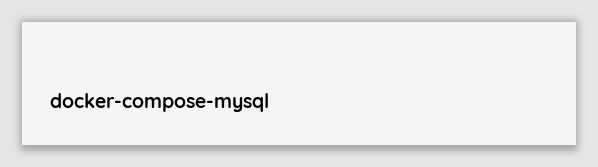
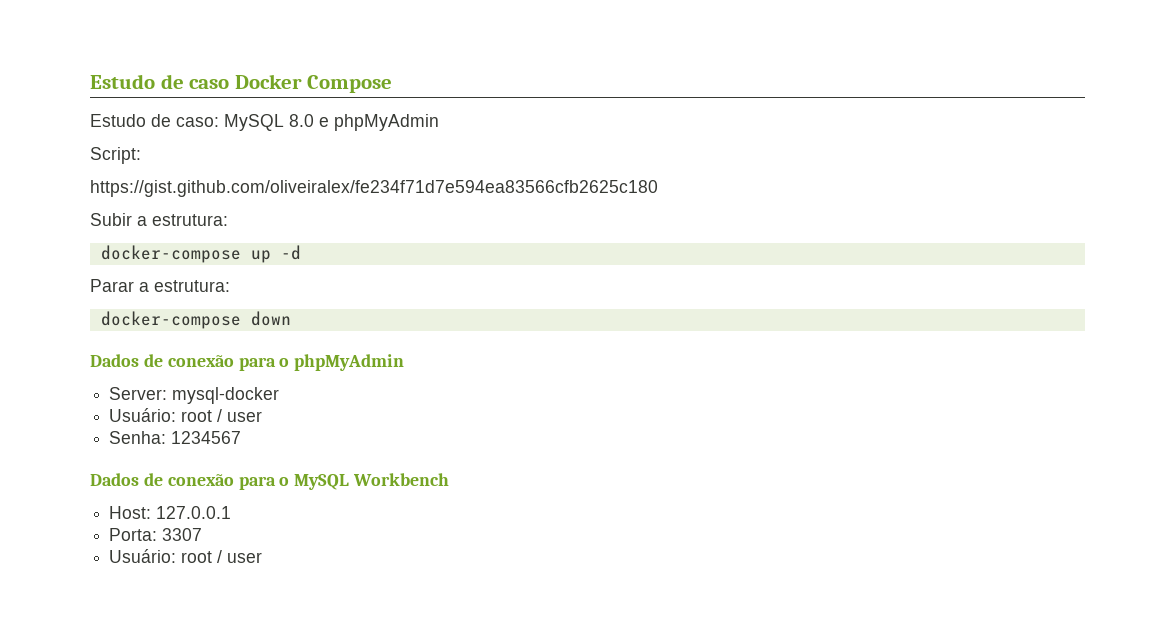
[50,93,269,112] docker-compose-mysql -> [90,74,393,93] [90,114,439,131] [90,147,141,164] [90,180,658,197] [90,213,228,226] [100,245,301,263] [90,279,230,292] [100,311,291,329] [90,354,405,371] [109,387,280,404] [109,408,263,422] [109,431,242,444] [90,473,450,490] [109,506,232,519] [109,528,203,541] [109,549,263,563] Estudo de caso Docker Compose // Estudo de caso: MySQL 8.0 e phpMyAdmin // Script: // https://gist.github.com/oliveiralex/fe234f71d7e594ea83566cfb2625c180 // Subir a estrutura: // docker-compose up -d // Parar a estrutura: // docker-compose down // Dados de conexão para o phpMyAdmin // Server: mysql-docker // Usuário: root / user // Senha: 1234567 // Dados de conexão para o MySQL Workbench // Host: 127.0.0.1 // Porta: 3307 // Usuário: root / user

